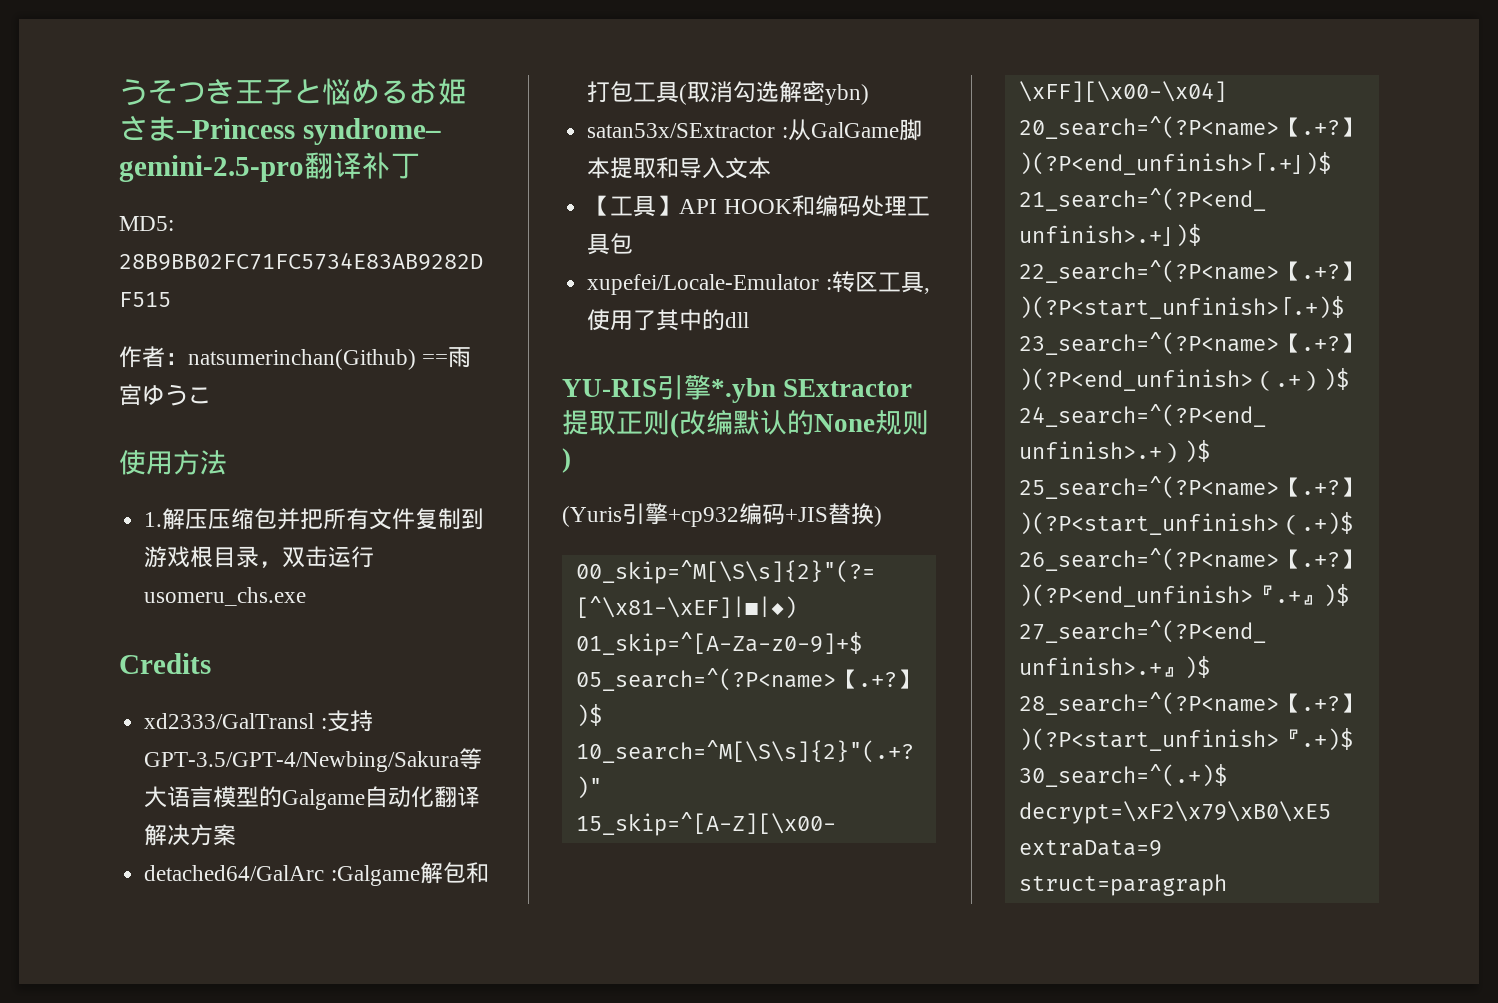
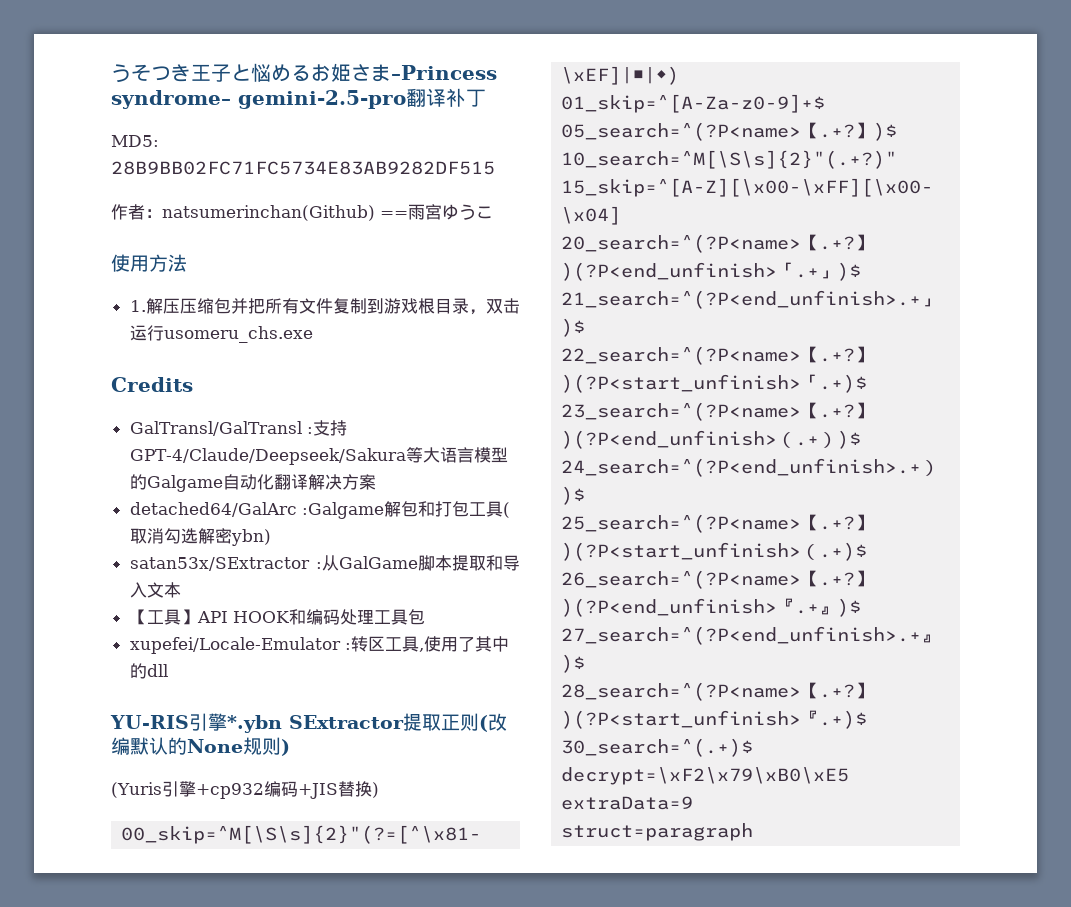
[144,713,315,729] xd2333/GalTransl -> [129,421,302,436] GalTransl/GalTransl
[144,751,460,772] GPT-3.5/GPT-4/Newbing/Sakura -> [129,448,406,465] GPT-4/Claude/Deepseek/Sakura

